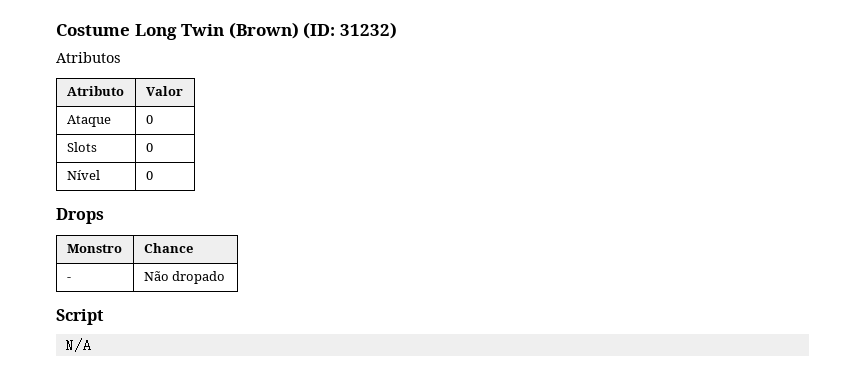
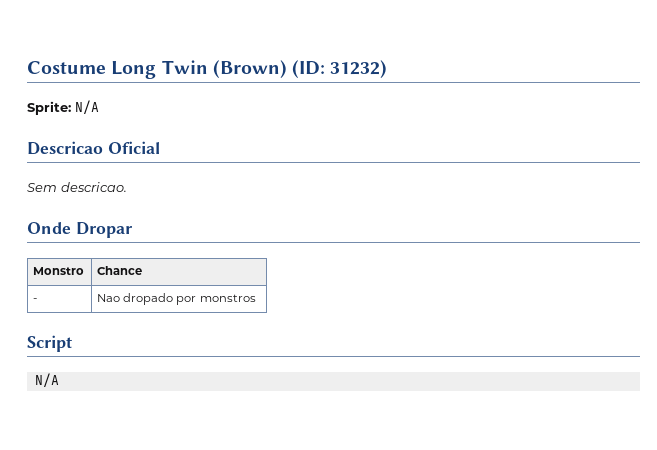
[56,52,121,63] [66,86,124,96] [145,86,183,96] [66,115,111,127] [145,115,153,124] [66,142,97,152] [145,143,153,152] [66,170,100,180] [145,171,153,180] [56,208,104,224] Atributos // Atributo | Valor // Ataque | 0 // Slots | 0 // Nível | 0 // Drops -> [27,100,99,115] [27,141,160,155] [27,182,127,192] [27,222,133,238] Sprite: N/A // Descricao Oficial // Sem descricao. // Onde Dropar
[143,271,169,281] Não -> [97,294,121,302] Nao
(226, 277) none -> [176,294,256,305] por monstros

